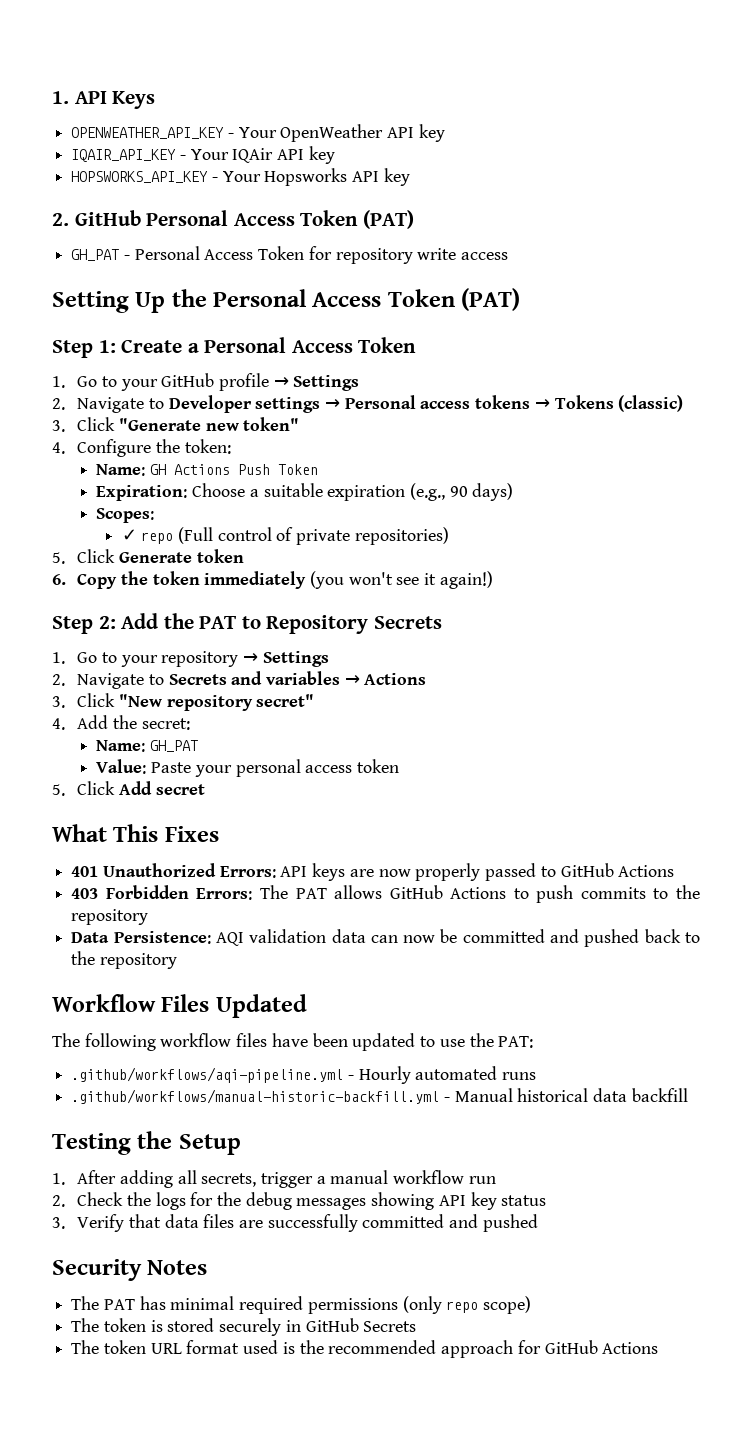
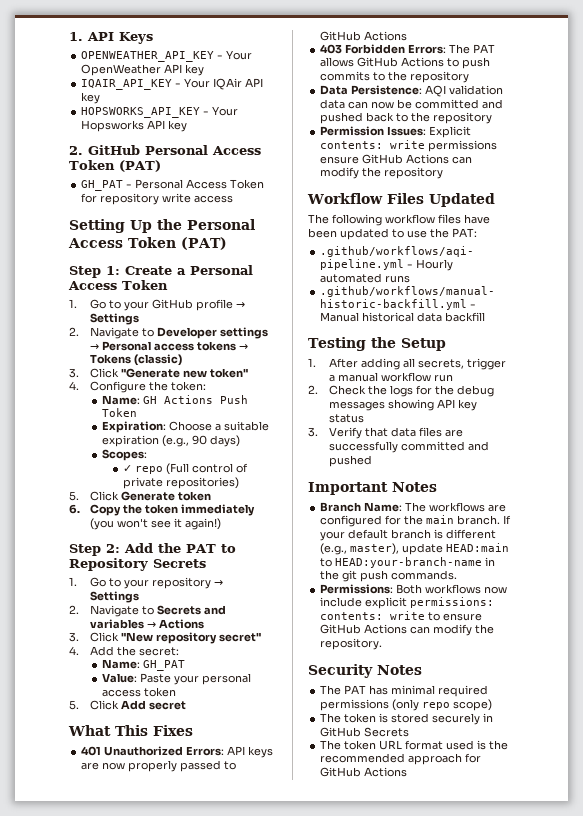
(177, 961) none -> [320,126,472,138] [320,140,498,152] [320,154,473,164] [320,167,444,179] // Permission Issues: Explicit contents: write permissions ensure GitHub Actions can modify the repository
(538, 1223) none -> [308,482,437,495] [320,502,507,512] [320,515,512,527] [320,529,497,541] [320,543,510,555] [320,557,496,568] [320,570,458,582] [320,584,508,594] [320,597,495,609] [320,611,483,621] [320,624,495,636] [320,638,383,650] // Important Notes // Branch Name: The workflows are configured for the main branch. If your default branch is different (e.g., master), update HEAD:main to HEAD:your-branch-name in the git push commands. // Permissions: Both workflows now include explicit permissions: contents: write to ensure GitHub Actions can modify the repository.

